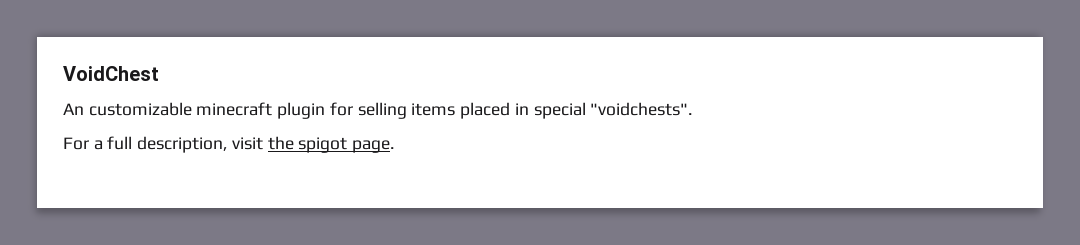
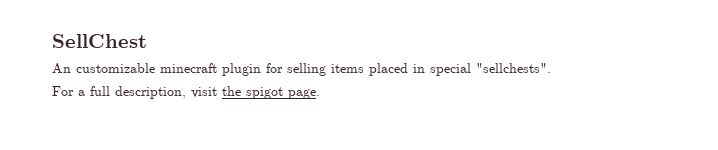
[63,66,159,81] VoidChest -> [52,34,147,48] SellChest
[590,102,693,116] "voidchests". -> [476,63,551,73] "sellchests".

